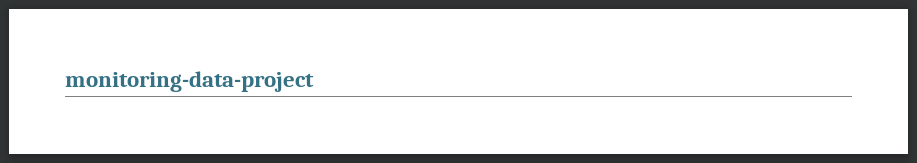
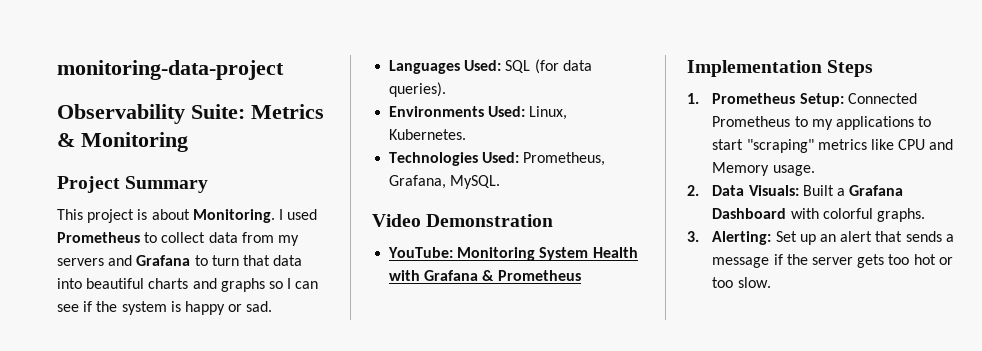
(314, 81) none -> [57,104,324,124] [57,132,188,152] [57,176,209,193] [57,209,318,223] [57,232,299,246] [57,255,303,266] [57,278,319,292] [57,301,273,315] [389,59,592,74] [389,82,447,97] [389,106,568,120] [389,129,467,140] [389,152,606,166] [389,175,501,189] [372,214,554,227] [388,247,638,261] [389,270,581,281] [687,60,874,77] [687,93,917,107] [712,116,932,130] [712,139,954,153] [712,162,815,176] [687,185,904,196] [712,208,926,222] [687,231,954,245] [712,254,953,268] [712,277,771,288] // Observability Suite: Metrics & Monitoring // Project Summary // This project is about Monitoring. I used Prometheus to collect data from my servers and Grafana to turn that data into beautiful charts and graphs so I can see if the system is happy or sad. // Languages Used: SQL (for data queries). // Environments Used: Linux, Kubernetes. // Technologies Used: Prometheus, Grafana, MySQL. // Video Demonstration // YouTube: Monitoring System Health with Grafana & Prometheus // Implementation Steps // 1. Prometheus Setup: Connected Prometheus to my applications to start "scraping" metrics like CPU and Memory usage. // 2. Data Visuals: Built a Grafana Dashboard with colorful graphs. // 3. Alerting: Set up an alert that sends a message if the server gets too hot or too slow.

